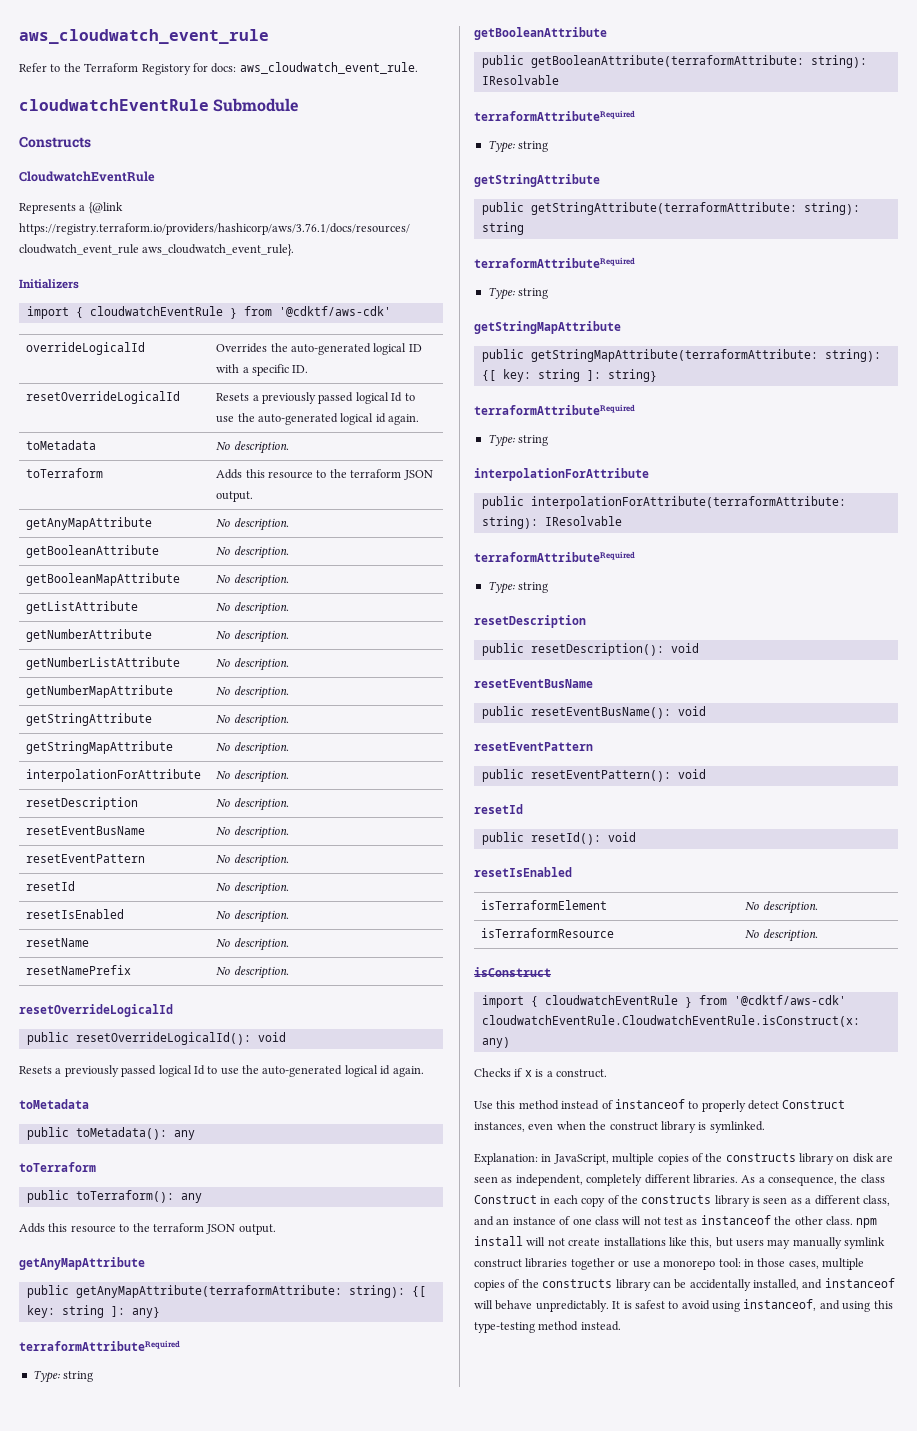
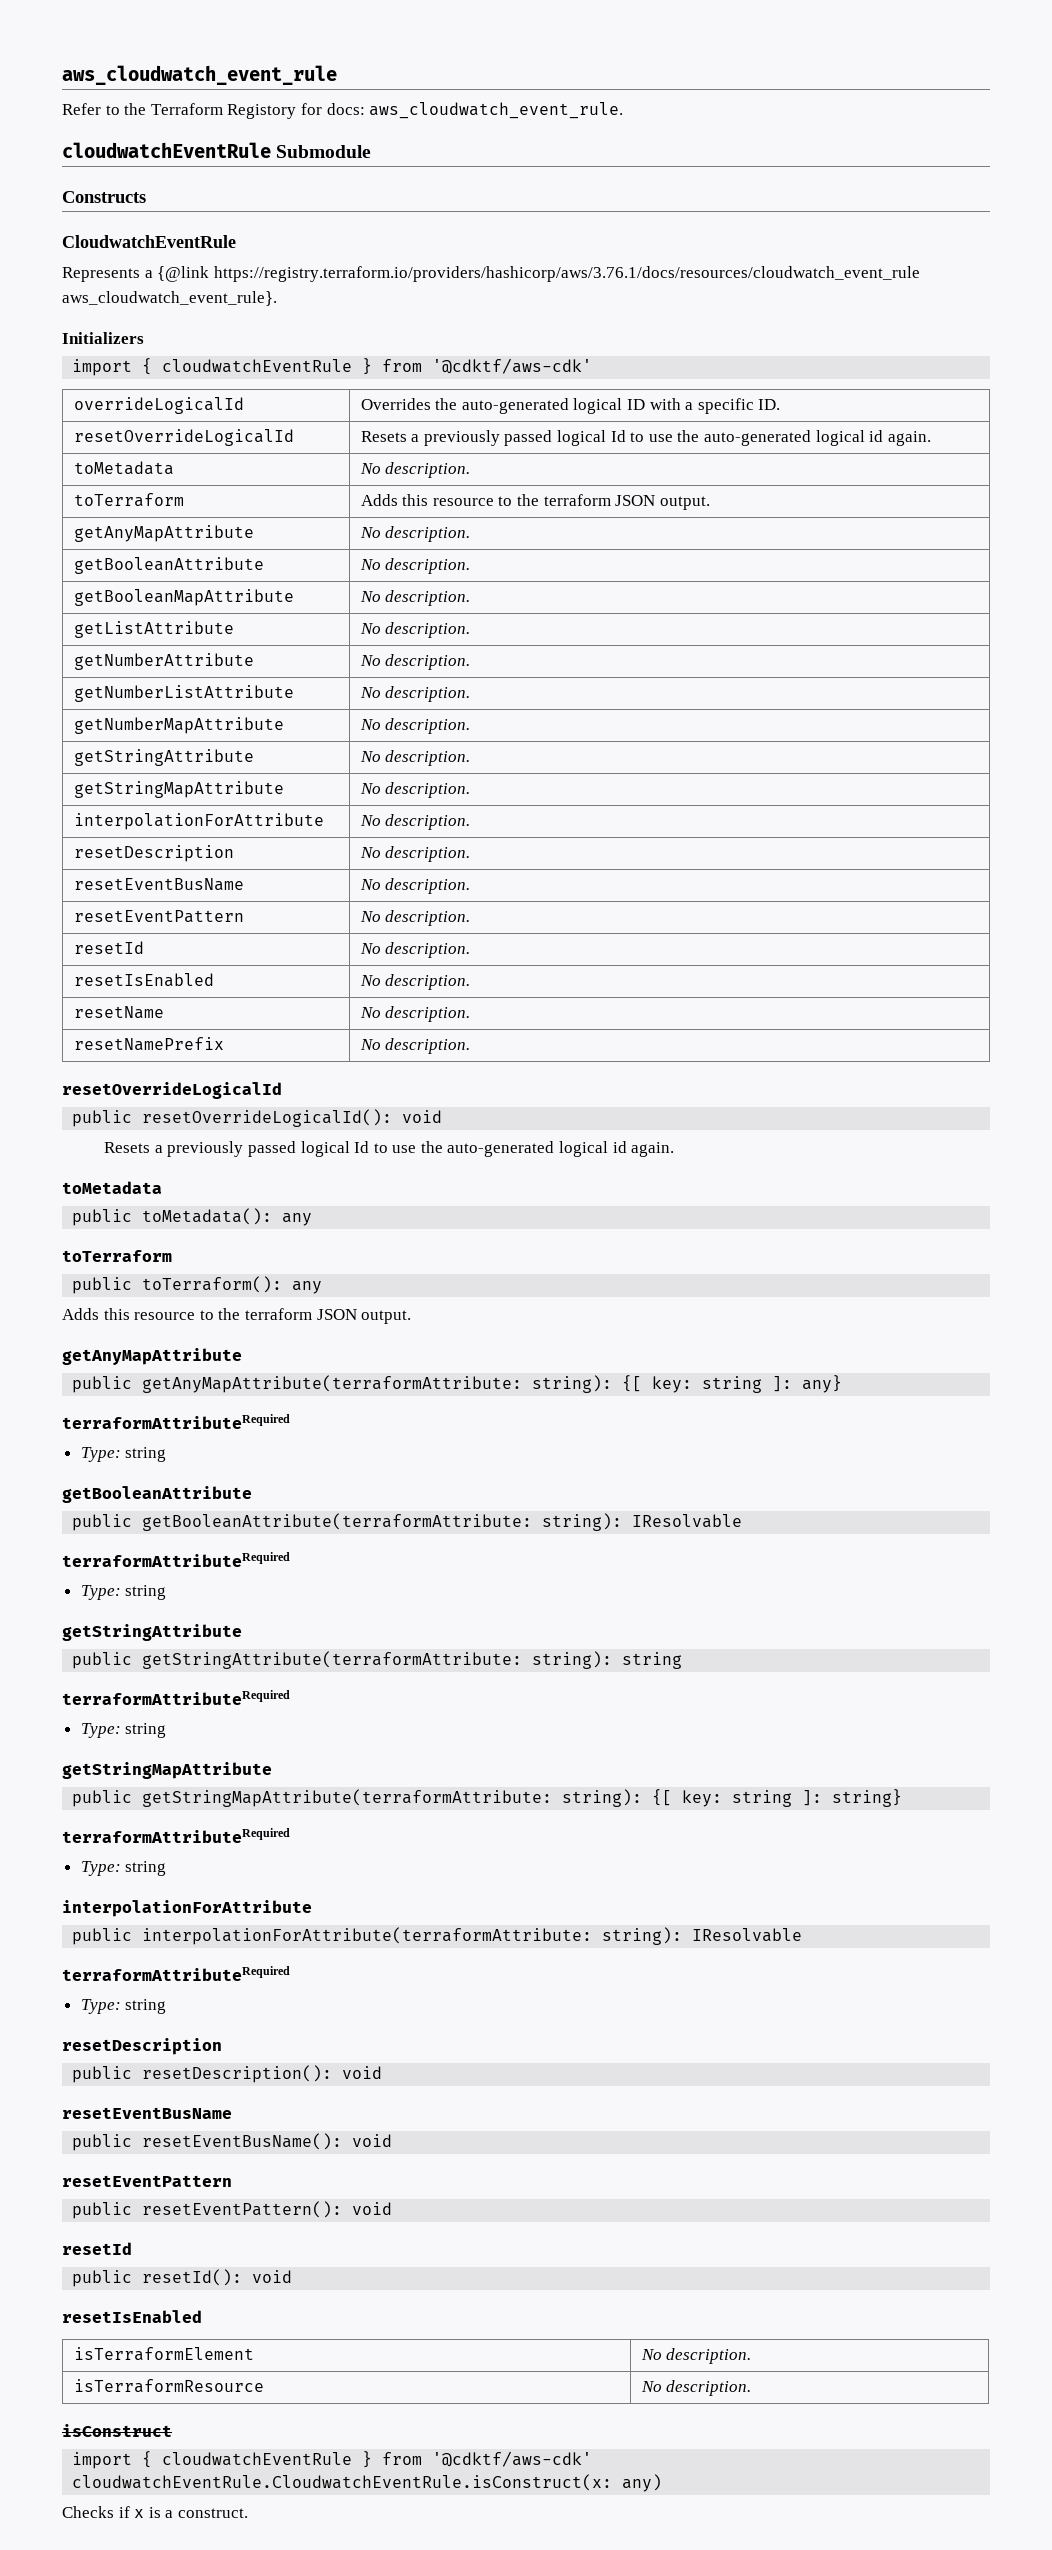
[474,1099,846,1112] [474,1121,765,1133] [474,1153,894,1165] [474,1174,885,1186] [474,1195,890,1207] [474,1215,878,1228] [474,1236,886,1249] [474,1258,865,1270] [474,1278,895,1291] [474,1299,893,1312] [474,1321,621,1333] // Use this method instead of instanceof to properly detect Construct instances, even when the construct library is symlinked. // Explanation: in JavaScript, multiple copies of the constructs library on disk are seen as independent, completely different libraries. As a consequence, the class Construct in each copy of the constructs library is seen as a different class, and an instance of one class will not test as instanceof the other class. npm install will not create installations like this, but users may manually symlink construct libraries together or use a monorepo tool: in those cases, multiple copies of the constructs library can be accidentally installed, and instanceof will behave unpredictably. It is safest to avoid using instanceof, and using this type-testing method instead. -> (248, 2513) none

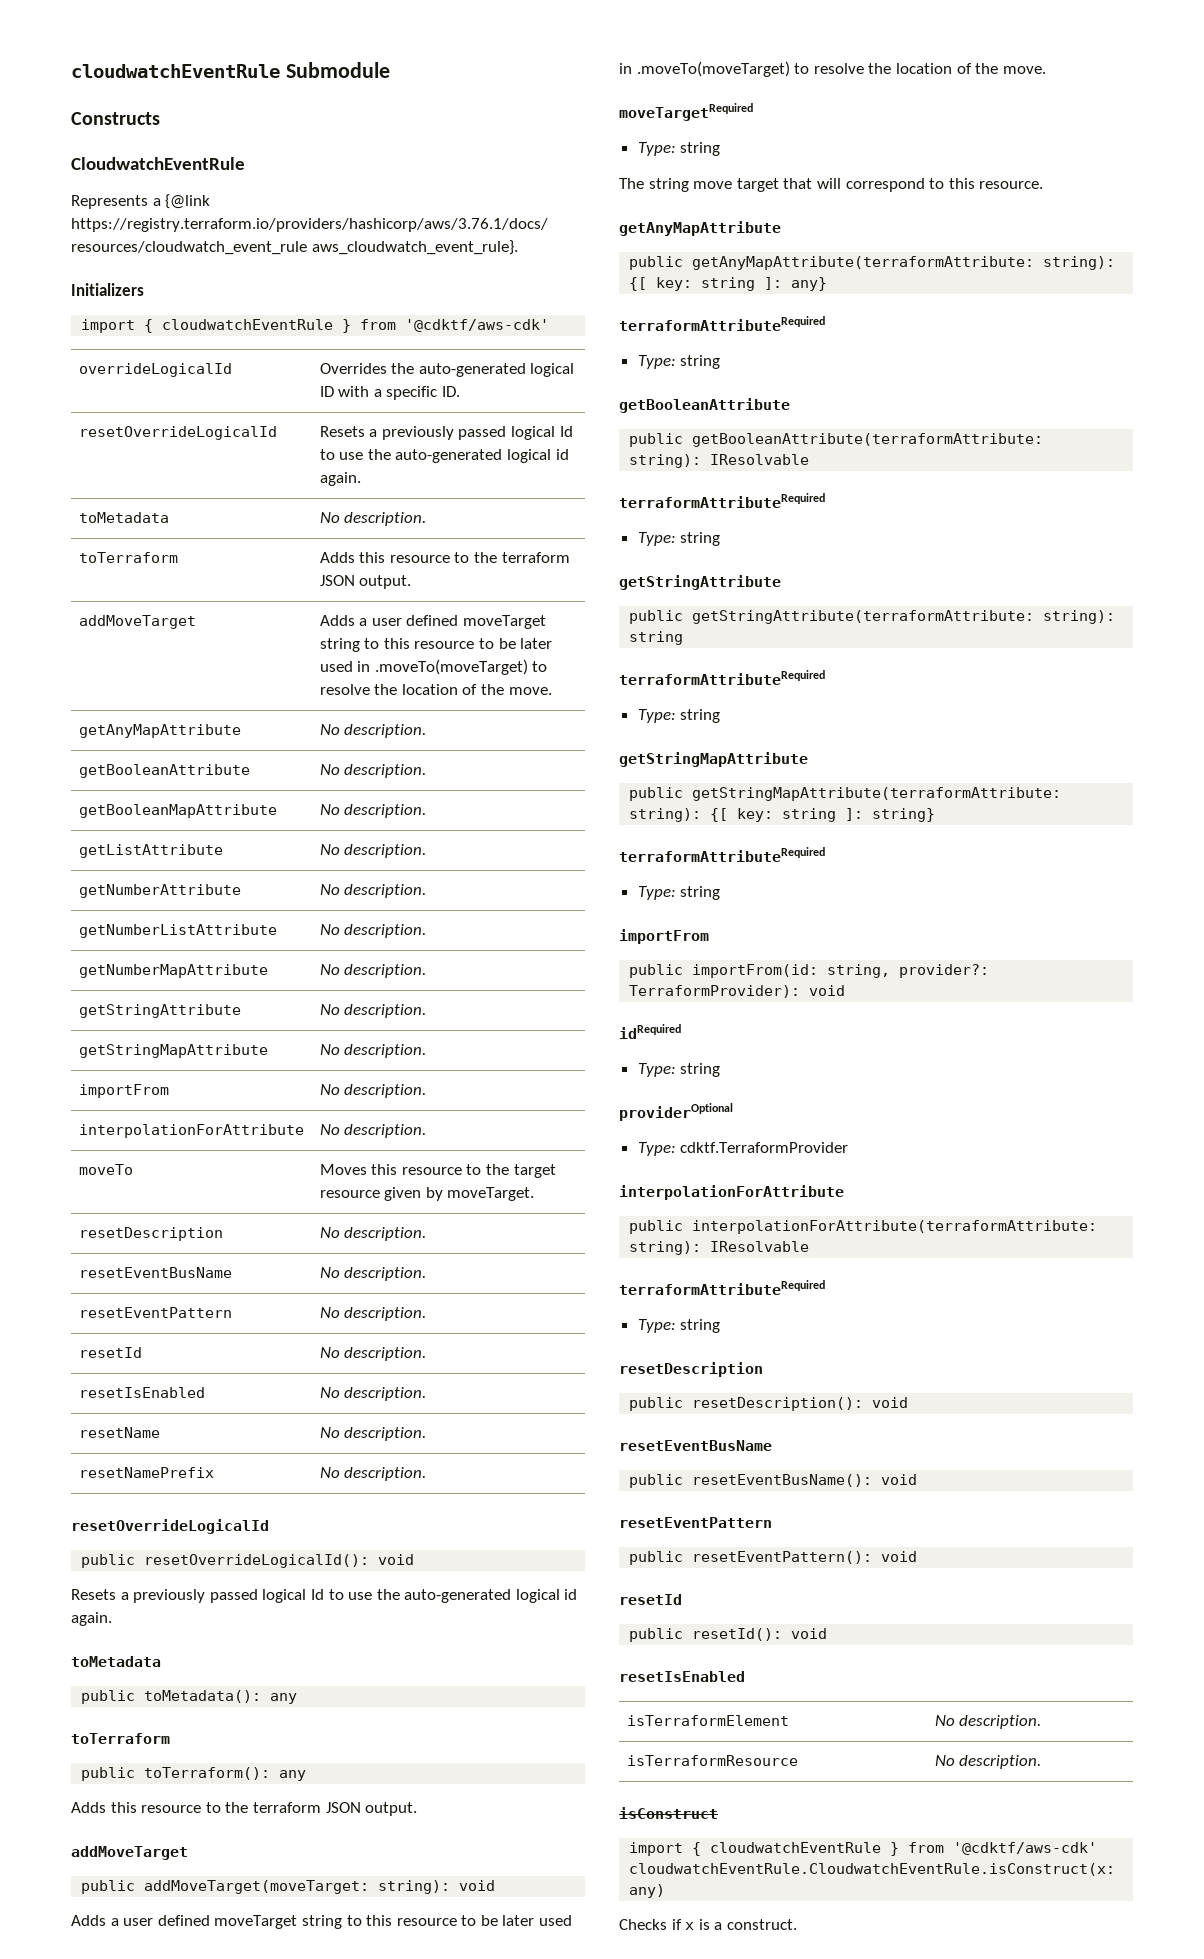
[62,65,337,85] [62,102,624,119] aws_cloudwatch_event_rule // Refer to the Terraform Registory for docs: aws_cloudwatch_event_rule. // -> (71, 71) none
(710, 503) none -> [78,615,196,629] [319,615,546,629] [319,638,553,652] [319,659,548,675] [319,684,552,695] // addMoveTarget | Adds a user defined moveTarget string to this resource to be later used in .moveTo(moveTarget) to resolve the location of the move.
(471, 790) none -> [78,1084,169,1098] [319,1084,427,1098] // importFrom | No description.
(471, 822) none -> [78,1164,133,1175] [319,1164,556,1178] [319,1187,535,1201] // moveTo | Moves this resource to the target resource given by moveTarget.
(412, 1317) none -> [71,1846,188,1860] [81,1880,496,1894] [71,1915,573,1929] [619,61,1046,77] [619,103,753,121] [637,142,721,156] [619,178,1044,192] // addMoveTarget // public addMoveTarget(moveTarget: string): void // Adds a user defined moveTarget string to this resource to be later used in .moveTo(moveTarget) to resolve the location of the move. // moveTargetRequired // Type: string // The string move target that will correspond to this resource.
(167, 1868) none -> [619,929,709,944] [629,964,990,978] [629,985,846,998] [619,1024,681,1039] [637,1063,721,1077] [619,1103,733,1121] [637,1142,849,1156] // importFrom // public importFrom(id: string, provider?: TerraformProvider): void // idRequired // Type: string // providerOptional // Type: cdktf.TerraformProvider

